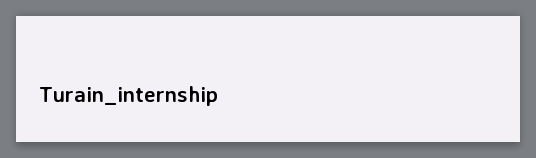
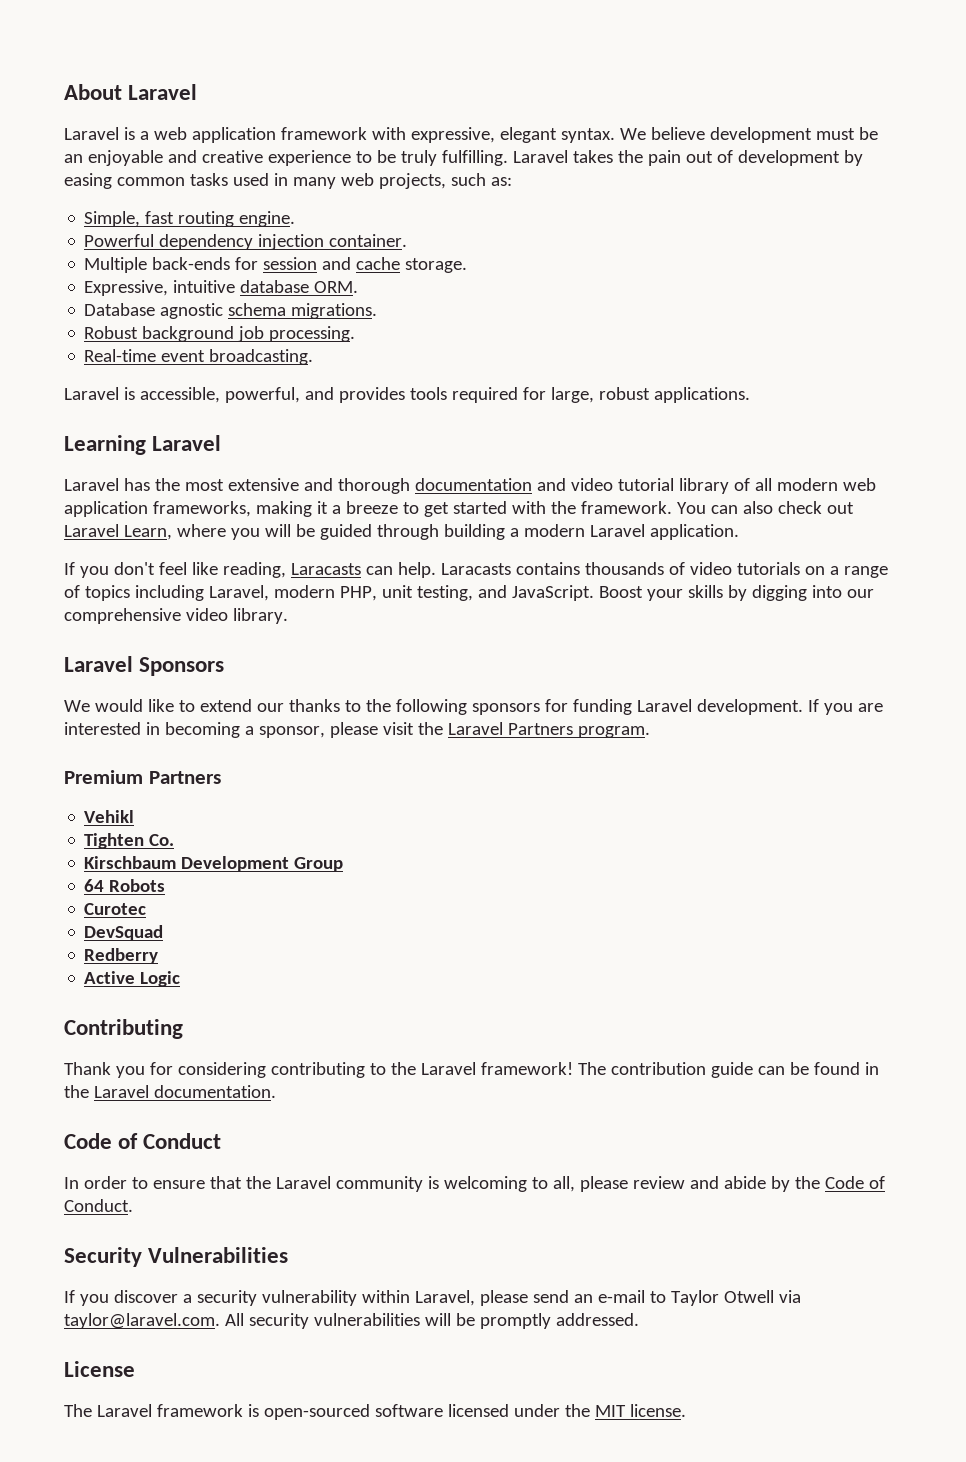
[39,86,218,106] Turain_internship -> [64,84,198,100] [64,127,878,143] [64,150,863,166] [64,173,512,189] [84,211,296,227] [84,234,408,250] [84,257,468,273] [84,280,359,296] [84,303,378,319] [84,326,356,342] [84,349,314,365] [64,387,750,403] [64,435,222,455] [64,478,876,494] [64,501,854,517] [64,524,739,540] [64,562,888,578] [64,585,874,601] [64,608,288,624] [64,656,225,676] [64,699,883,715] [64,722,650,738] [64,770,221,784] [84,810,135,823] [84,833,175,849] [84,856,344,872] [84,879,166,892] [84,903,147,915] [84,925,164,941] [84,948,159,964] [84,971,181,987] [64,1019,183,1039] [64,1062,879,1078] [64,1085,276,1098] [64,1133,222,1149] [64,1176,885,1192] [64,1199,133,1212] [64,1247,289,1267] [64,1290,801,1306] [64,1313,639,1329] [64,1361,135,1377] [64,1404,686,1420] About Laravel // Laravel is a web application framework with expressive, elegant syntax. We believe development must be an enjoyable and creative experience to be truly fulfilling. Laravel takes the pain out of development by easing common tasks used in many web projects, such as: // Simple, fast routing engine. // Powerful dependency injection container. // Multiple back-ends for session and cache storage. // Expressive, intuitive database ORM. // Database agnostic schema migrations. // Robust background job processing. // Real-time event broadcasting. // Laravel is accessible, powerful, and provides tools required for large, robust applications. // Learning Laravel // Laravel has the most extensive and thorough documentation and video tutorial library of all modern web application frameworks, making it a breeze to get started with the framework. You can also check out Laravel Learn, where you will be guided through building a modern Laravel application. // If you don't feel like reading, Laracasts can help. Laracasts contains thousands of video tutorials on a range of topics including Laravel, modern PHP, unit testing, and JavaScript. Boost your skills by digging into our comprehensive video library. // Laravel Sponsors // We would like to extend our thanks to the following sponsors for funding Laravel development. If you are interested in becoming a sponsor, please visit the Laravel Partners program. // Premium Partners // Vehikl // Tighten Co. // Kirschbaum Development Group // 64 Robots // Curotec // DevSquad // Redberry // Active Logic // Contributing // Thank you for considering contributing to the Laravel framework! The contribution guide can be found in the Laravel documentation. // Code of Conduct // In order to ensure that the Laravel community is welcoming to all, please review and abide by the Code of Conduct. // Security Vulnerabilities // If you discover a security vulnerability within Laravel, please send an e-mail to Taylor Otwell via taylor@laravel.com. All security vulnerabilities will be promptly addressed. // License // The Laravel framework is open-sourced software licensed under the MIT license.

